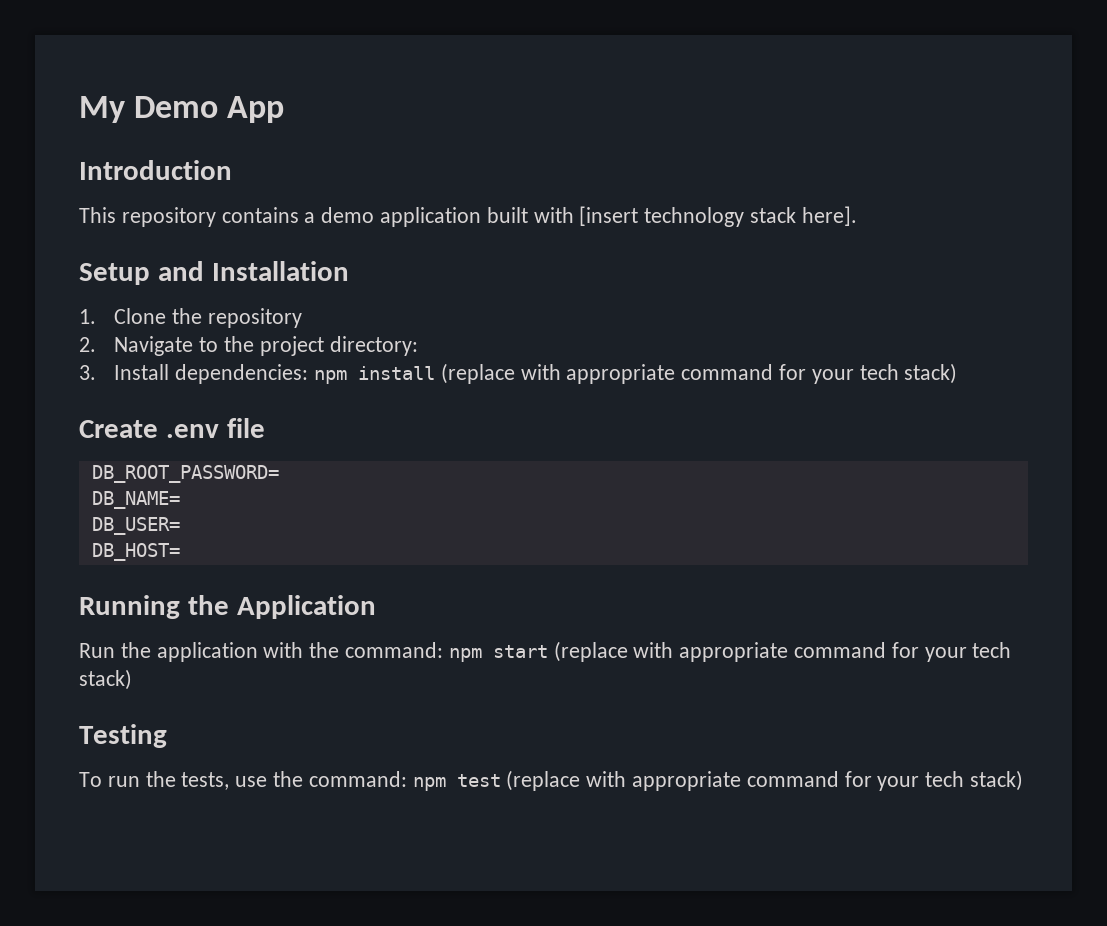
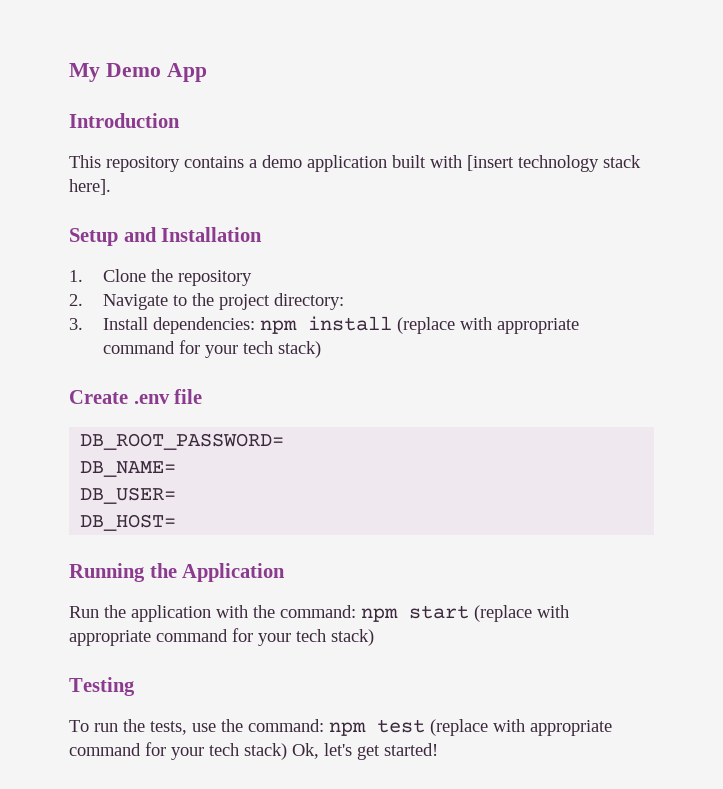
(1024, 780) none -> [292,743,438,760] Ok, let's get started!

